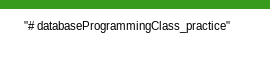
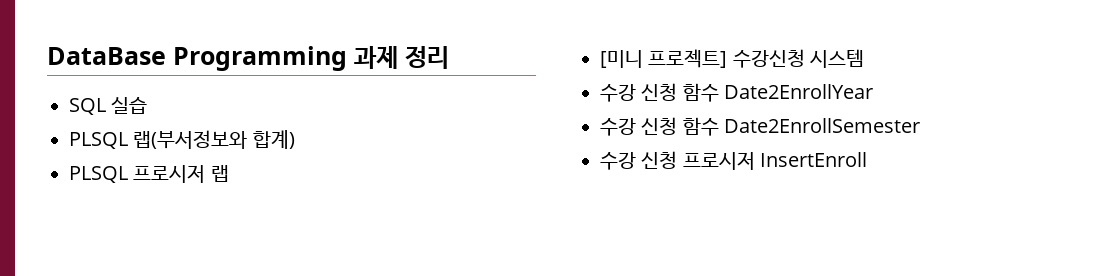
[24,21,231,33] "# databaseProgrammingClass_practice" -> [47,46,449,71] [69,97,148,115] [69,130,295,149] [69,165,229,183] [600,49,865,68] [600,83,874,102] [600,117,921,136] [600,151,868,170] DataBase Programming 과제 정리 // SQL 실습 // PLSQL 랩(부서정보와 합계) // PLSQL 프로시저 랩 // [미니 프로젝트] 수강신청 시스템 // 수강 신청 함수 Date2EnrollYear // 수강 신청 함수 Date2EnrollSemester // 수강 신청 프로시저 InsertEnroll

